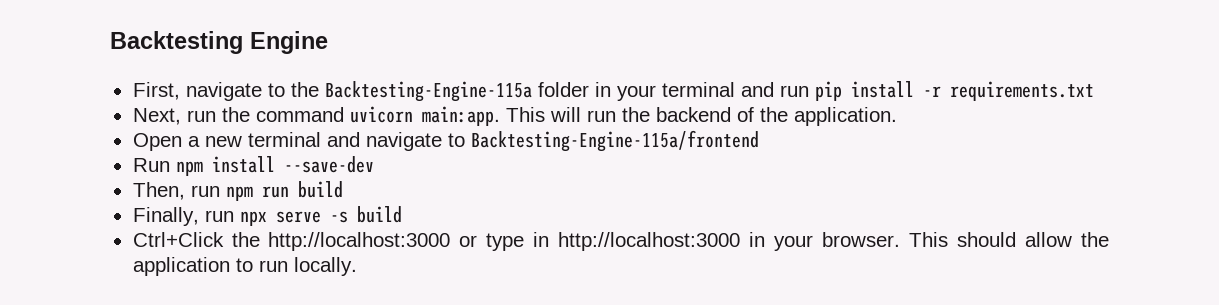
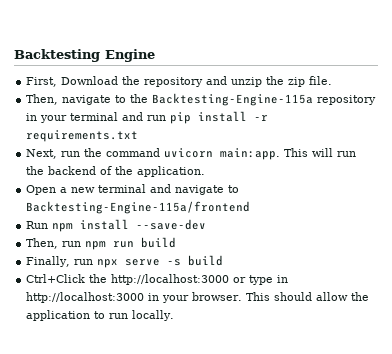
(180, 91) none -> [61,76,333,87] [26,94,59,105] Download the repository and unzip the zip file. // Then,
[537,82,589,97] folder -> [317,95,377,105] repository

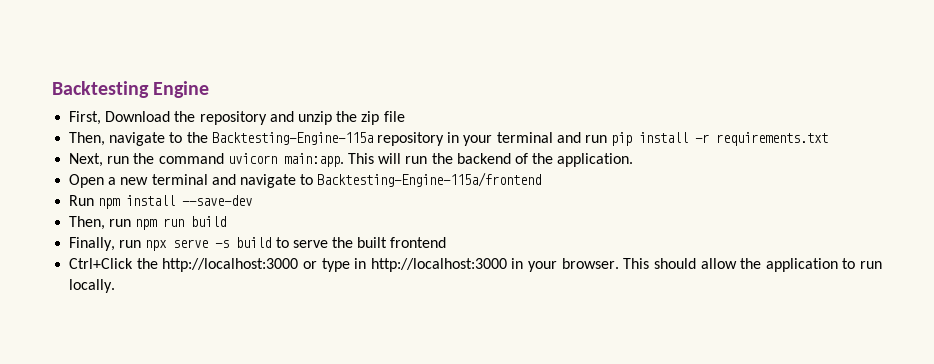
[309,76,333,85] file. -> [383,111,405,122] file
(224, 260) none -> [275,237,447,248] to serve the built frontend

